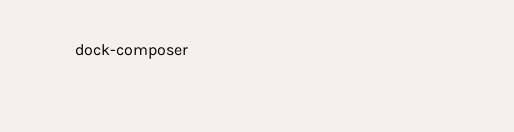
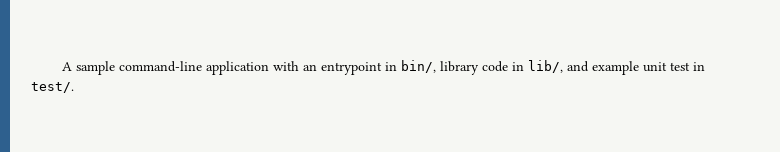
[75,44,188,59] dock-composer -> [62,60,706,75] [31,82,74,93] A sample command-line application with an entrypoint in bin/, library code in lib/, and example unit test in test/.

